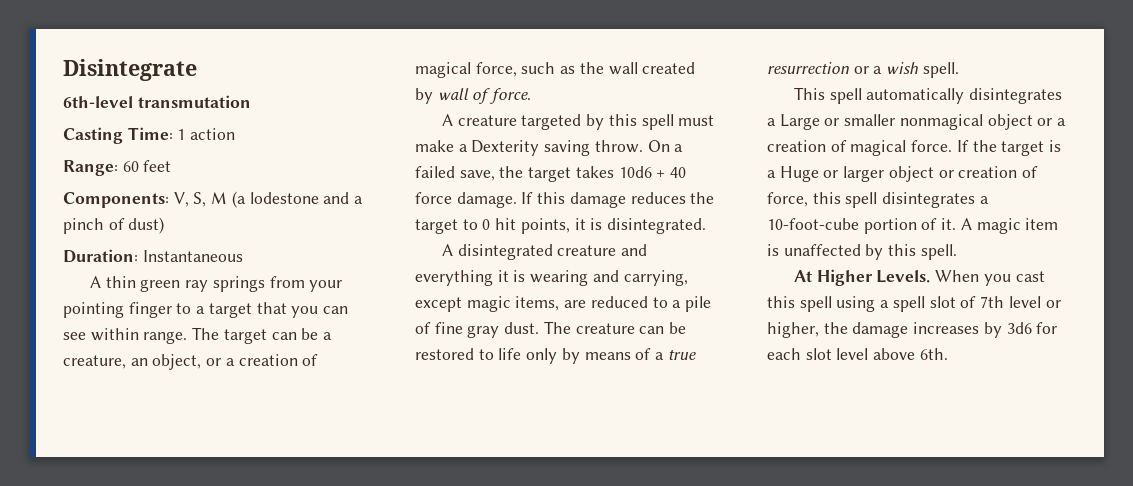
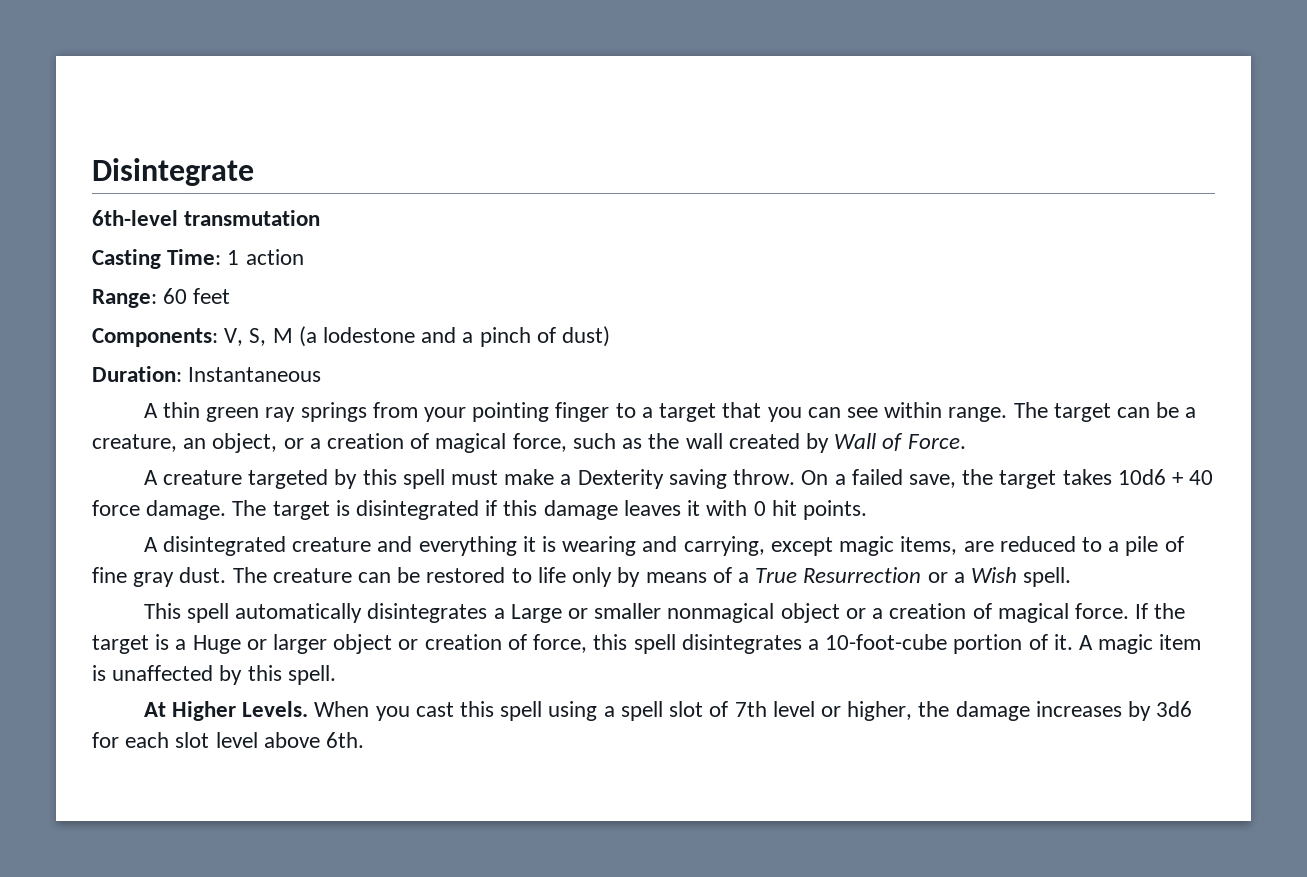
[437,88,532,104] wall of force. -> [834,433,966,451] Wall of Force.
[521,192,715,208] [415,218,707,234] If this damage reduces the target to 0 hit points, it is disintegrated. -> [232,500,867,520] The target is disintegrated if this damage leaves it with 0 hit points.
[667,350,696,360] [767,62,919,74] true resurrection or a wish -> [755,567,1017,583] True Resurrection or a Wish

